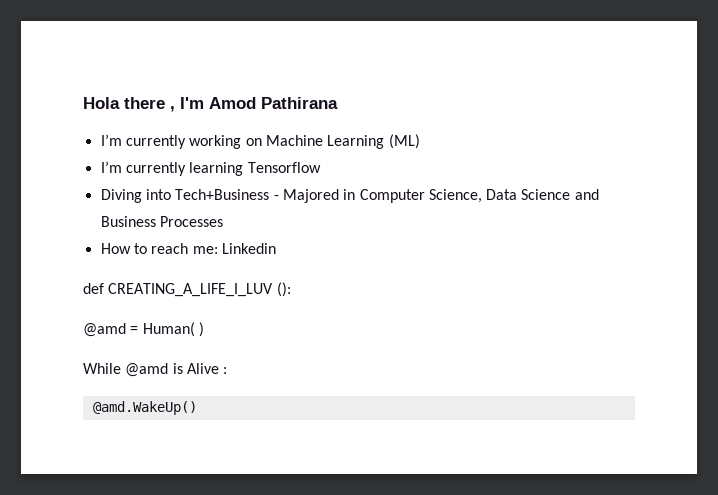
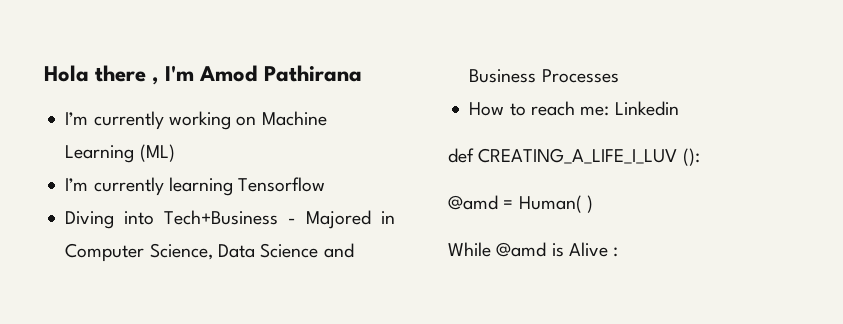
[92,401,197,415] // @amd.WakeUp() -> (619, 252) none

